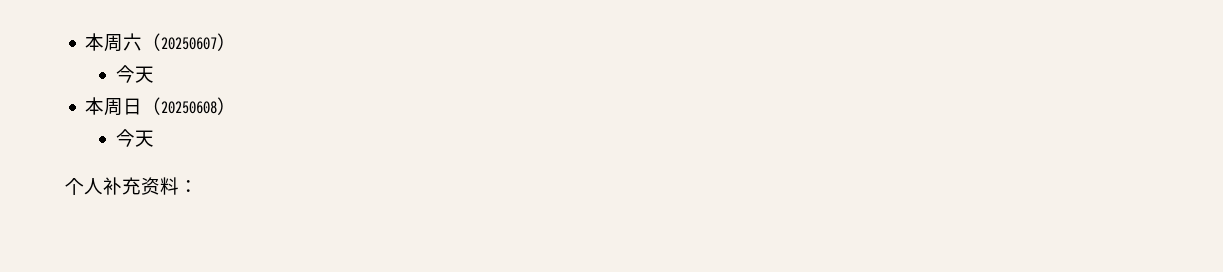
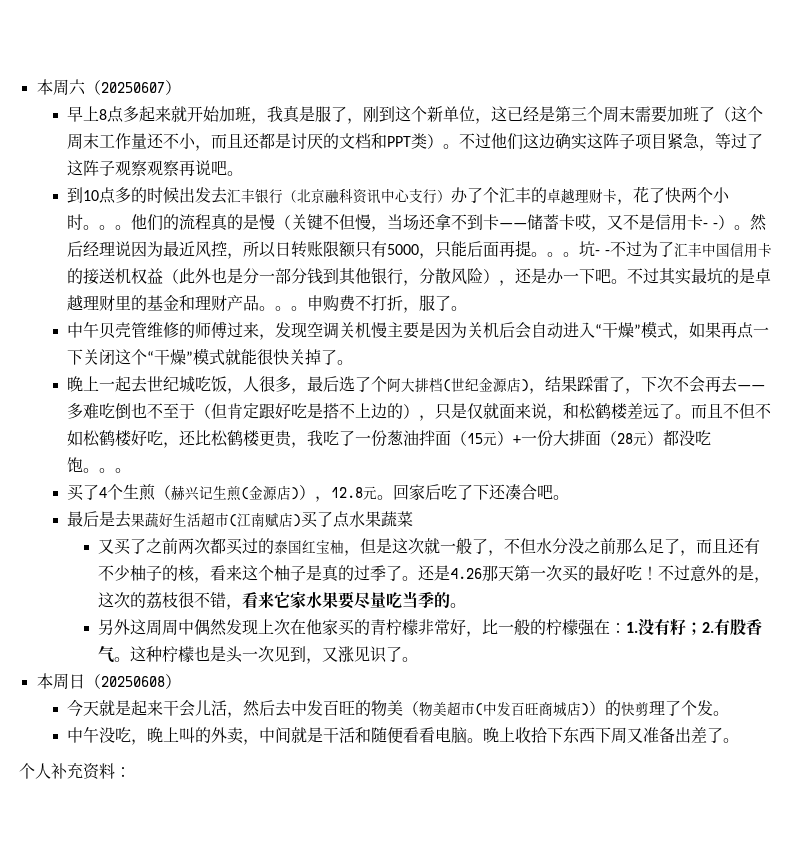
[115,65,154,83] 今天 -> [67,105,764,124] [67,133,764,151] [67,160,244,177] [67,186,731,205] [67,213,767,232] [67,240,772,259] [67,267,772,286] [67,295,468,313] [67,321,770,340] [67,348,354,365] [67,376,766,394] [67,402,772,421] [67,430,712,448] [67,457,132,473] [67,484,570,502] [67,511,414,528] [98,538,761,556] [98,564,771,583] [98,591,467,610] [98,619,763,637] [98,645,419,664] 早上8点多起来就开始加班，我真是服了，刚到这个新单位，这已经是第三个周末需要加班了（这个周末工作量还不小，而且还都是讨厌的文档和PPT类）。不过他们这边确实这阵子项目紧急，等过了这阵子观察观察再说吧。 // 到10点多的时候出发去汇丰银行（北京融科资讯中心支行）办了个汇丰的卓越理财卡，花了快两个小时。。。他们的流程真的是慢（关键不但慢，当场还拿不到卡——储蓄卡哎，又不是信用卡- -）。然后经理说因为最近风控，所以日转账限额只有5000，只能后面再提。。。坑- -不过为了汇丰中国信用卡的接送机权益（此外也是分一部分钱到其他银行，分散风险），还是办一下吧。不过其实最坑的是卓越理财里的基金和理财产品。。。申购费不打折，服了。 // 中午贝壳管维修的师傅过来，发现空调关机慢主要是因为关机后会自动进入“干燥”模式，如果再点一下关闭这个“干燥”模式就能很快关掉了。 // 晚上一起去世纪城吃饭，人很多，最后选了个阿大排档(世纪金源店)，结果踩雷了，下次不会再去——多难吃倒也不至于（但肯定跟好吃是搭不上边的），只是仅就面来说，和松鹤楼差远了。而且不但不如松鹤楼好吃，还比松鹤楼更贵，我吃了一份葱油拌面（15元）+一份大排面（28元）都没吃饱。。。 // 买了4个生煎（赫兴记生煎(金源店)），12.8元。回家后吃了下还凑合吧。 // 最后是去果蔬好生活超市(江南赋店)买了点水果蔬菜 // 又买了之前两次都买过的泰国红宝柚，但是这次就一般了，不但水分没之前那么足了，而且还有不少柚子的核，看来这个柚子是真的过季了。还是4.26那天第一次买的最好吃！不过意外的是，这次的荔枝很不错，看来它家水果要尽量吃当季的。 // 另外这周周中偶然发现上次在他家买的青柠檬非常好，比一般的柠檬强在：1.没有籽；2.有股香气。这种柠檬也是头一次见到，又涨见识了。
(154, 138) none -> [99,700,730,718] [67,727,740,745] 就是起来干会儿活，然后去中发百旺的物美（物美超市(中发百旺商城店)）的快剪理了个发。 // 中午没吃，晚上叫的外卖，中间就是干活和随便看看电脑。晚上收拾下东西下周又准备出差了。

